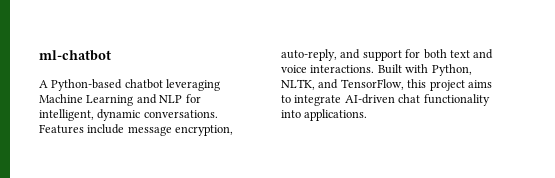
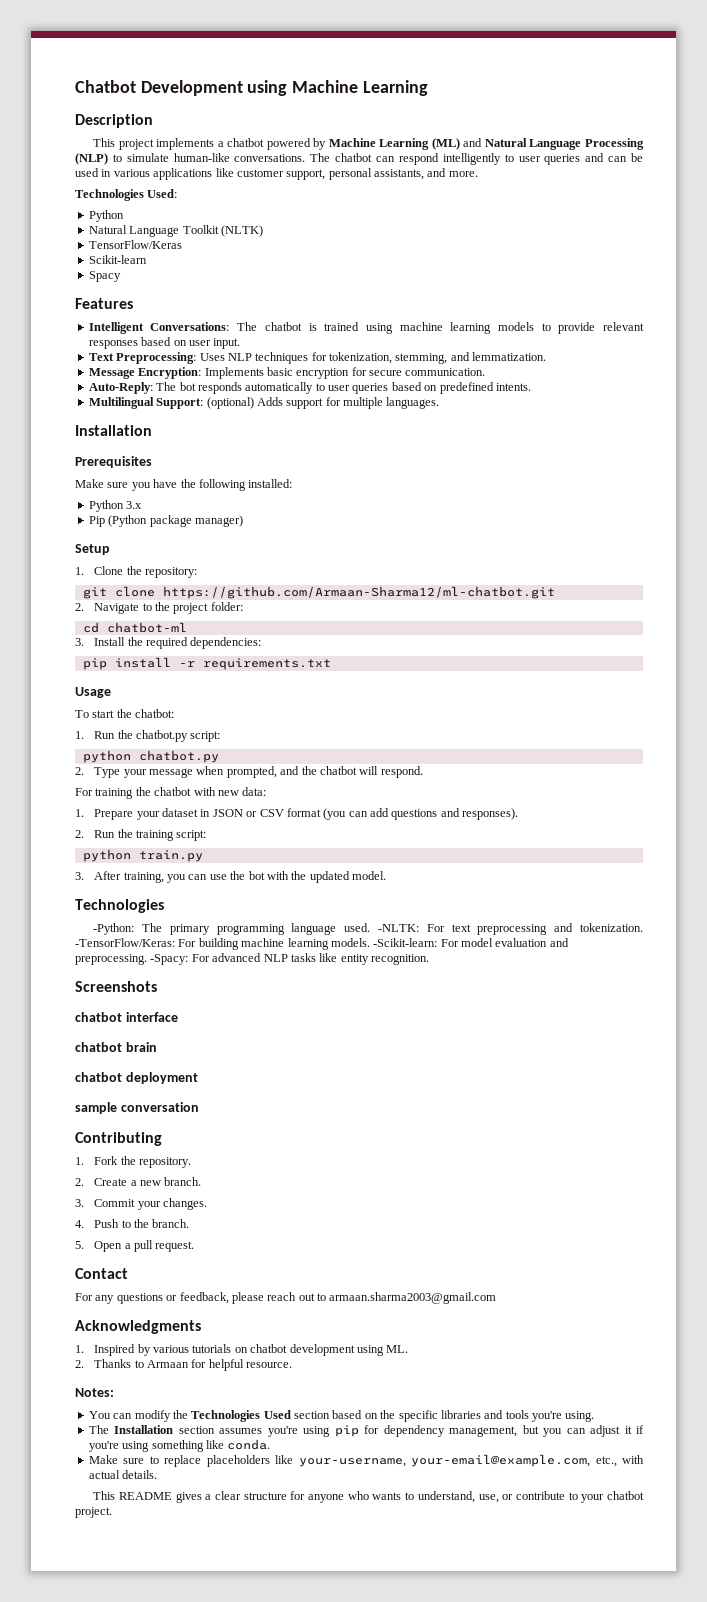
[39,50,111,61] [39,79,221,91] [39,94,201,106] [39,109,218,121] [39,124,234,136] [281,49,494,61] [281,64,472,76] [281,79,492,91] [281,94,490,106] [281,109,368,121] ml-chatbot // A Python-based chatbot leveraging Machine Learning and NLP for intelligent, dynamic conversations. Features include message encryption, auto-reply, and support for both text and voice interactions. Built with Python, NLTK, and TensorFlow, this project aims to integrate AI-driven chat functionality into applications. -> [75,80,428,96] [75,114,153,128] [93,138,645,150] [75,153,643,165] [75,168,478,180] [75,189,178,201] [88,210,124,222] [88,225,263,237] [88,240,182,249] [88,255,147,264] [88,271,121,282] [75,298,133,309] [88,322,644,334] [88,337,241,349] [88,352,547,364] [88,367,486,379] [88,382,531,394] [88,397,440,409] [75,425,152,436] [75,456,152,468] [75,479,293,491] [88,500,143,512] [88,515,243,527] [75,544,110,555] [75,566,198,578] [82,586,555,599] [75,602,243,614] [82,622,187,633] [75,637,262,649] [82,657,331,670] [75,687,111,698] [75,709,175,718] [75,730,221,742] [82,750,219,763] [75,766,423,778] [75,787,267,799] [75,808,519,820] [75,829,207,841] [82,849,203,862] [75,871,387,883] [75,899,164,913] [93,923,643,935] [75,938,569,950] [75,953,429,965] [75,981,157,992] [75,1012,178,1022] [75,1042,157,1052] [75,1072,198,1084] [75,1102,199,1114] [75,1132,162,1146] [75,1156,192,1168] [75,1177,202,1186] [75,1198,208,1210] [75,1219,190,1228] [75,1240,195,1252] [75,1268,128,1279] [75,1292,497,1304] [75,1320,201,1334] [75,1344,409,1356] [75,1359,293,1371] [75,1388,114,1397] [88,1410,595,1422] [88,1425,645,1437] [88,1439,271,1452] [88,1454,644,1467] [88,1470,158,1479] [93,1491,644,1503] [75,1507,112,1518] Chatbot Development using Machine Learning // Description // This project implements a chatbot powered by Machine Learning (ML) and Natural Language Processing (NLP) to simulate human-like conversations. The chatbot can respond intelligently to user queries and can be used in various applications like customer support, personal assistants, and more. // Technologies Used: // Python // Natural Language Toolkit (NLTK) // TensorFlow/Keras // Scikit-learn // Spacy // Features // Intelligent Conversations: The chatbot is trained using machine learning models to provide relevant responses based on user input. // Text Preprocessing: Uses NLP techniques for tokenization, stemming, and lemmatization. // Message Encryption: Implements basic encryption for secure communication. // Auto-Reply: The bot responds automatically to user queries based on predefined intents. // Multilingual Support: (optional) Adds support for multiple languages. // Installation // Prerequisites // Make sure you have the following installed: // Python 3.x // Pip (Python package manager) // Setup // 1. Clone the repository: // git clone https://github.com/Armaan-Sharma12/ml-chatbot.git // 2. Navigate to the project folder: // cd chatbot-ml // 3. Install the required dependencies: // pip install -r requirements.txt // Usage // To start the chatbot: // 1. Run the chatbot.py script: // python chatbot.py // 2. Type your message when prompted, and the chatbot will respond. // For training the chatbot with new data: // 1. Prepare your dataset in JSON or CSV format (you can add questions and responses). // 2. Run the training script: // python train.py // 3. After training, you can use the bot with the updated model. // Technologies // -Python: The primary programming language used. -NLTK: For text preprocessing and tokenization. -TensorFlow/Keras: For building machine learning models. -Scikit-learn: For model evaluation and preprocessing. -Spacy: For advanced NLP tasks like entity recognition. // Screenshots // chatbot interface // chatbot brain // chatbot deployment // sample conversation // Contributing // 1. Fork the repository. // 2. Create a new branch. // 3. Commit your changes. // 4. Push to the branch. // 5. Open a pull request. // Contact // For any questions or feedback, please reach out to armaan.sharma2003@gmail.com // Acknowledgments // 1. Inspired by various tutorials on chatbot development using ML. // 2. Thanks to Armaan for helpful resource. // Notes: // You can modify the Technologies Used section based on the specific libraries and tools you're using. // The Installation section assumes you're using pip for dependency management, but you can adjust it if you're using something like conda. // Make sure to replace placeholders like your-username, your-email@example.com, etc., with actual details. // This README gives a clear structure for anyone who wants to understand, use, or contribute to your chatbot project.

